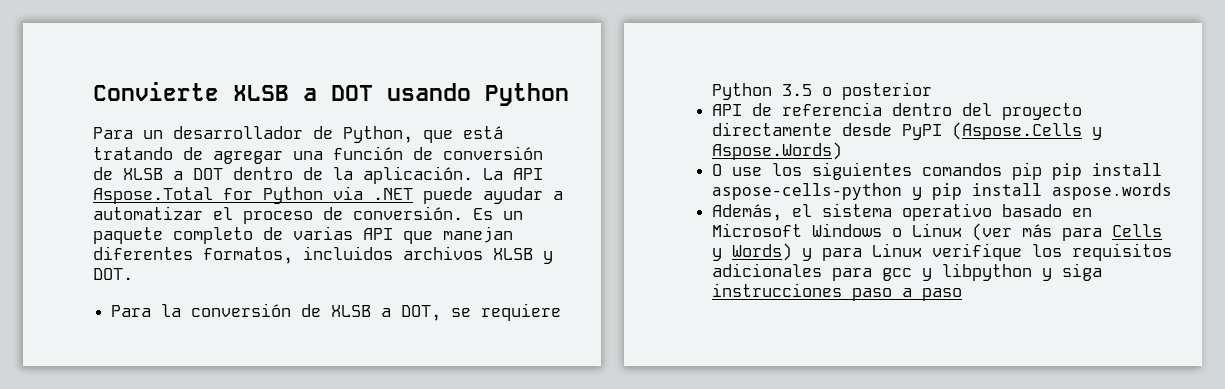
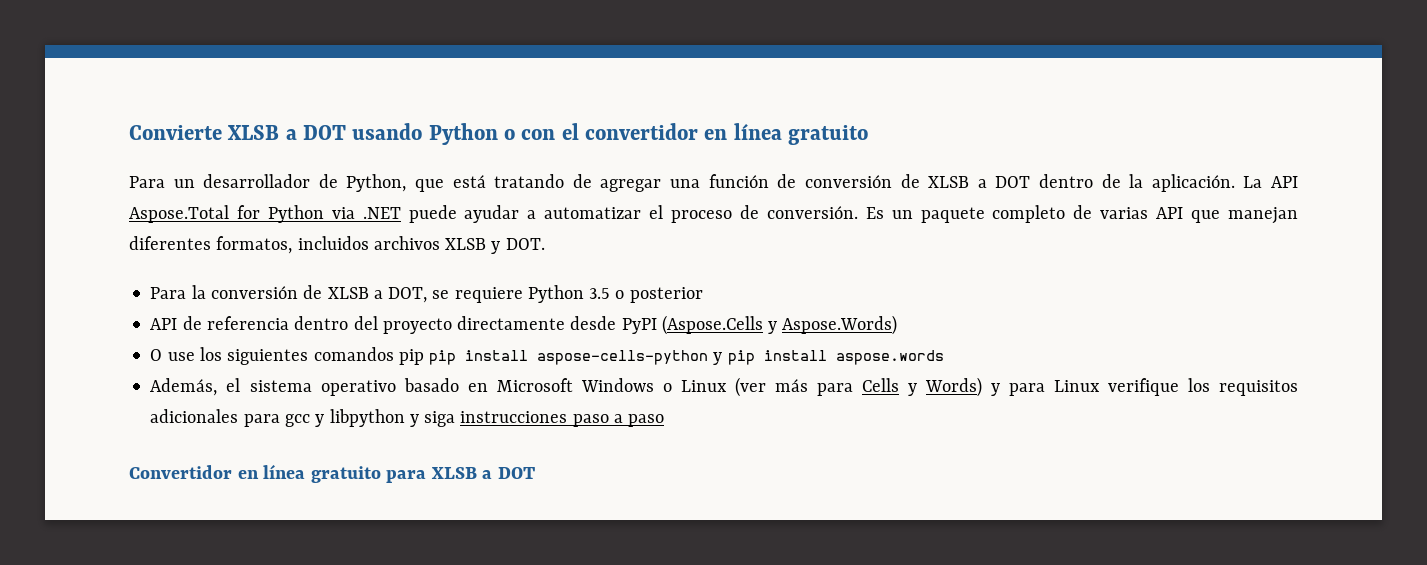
(569, 94) none -> [504,123,869,145] o con el convertidor en línea gratuito
(963, 294) none -> [129,464,535,483] // Convertidor en línea gratuito para XLSB a DOT

